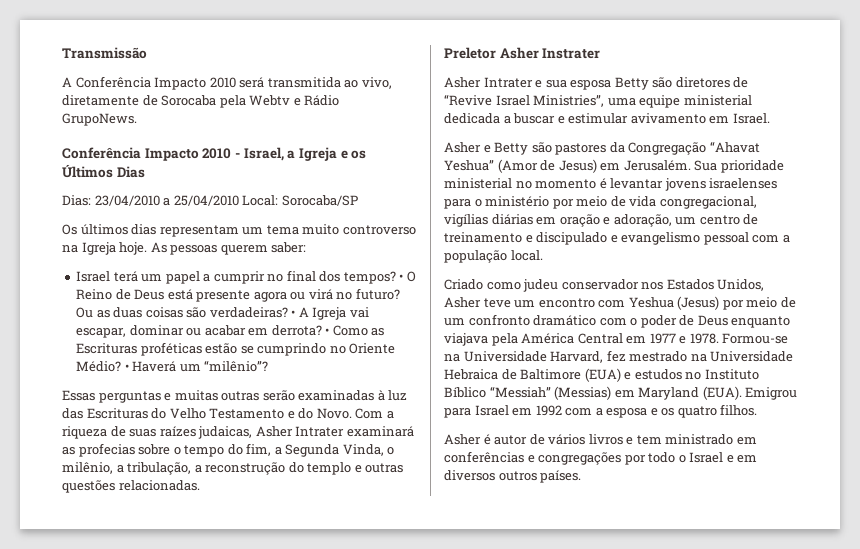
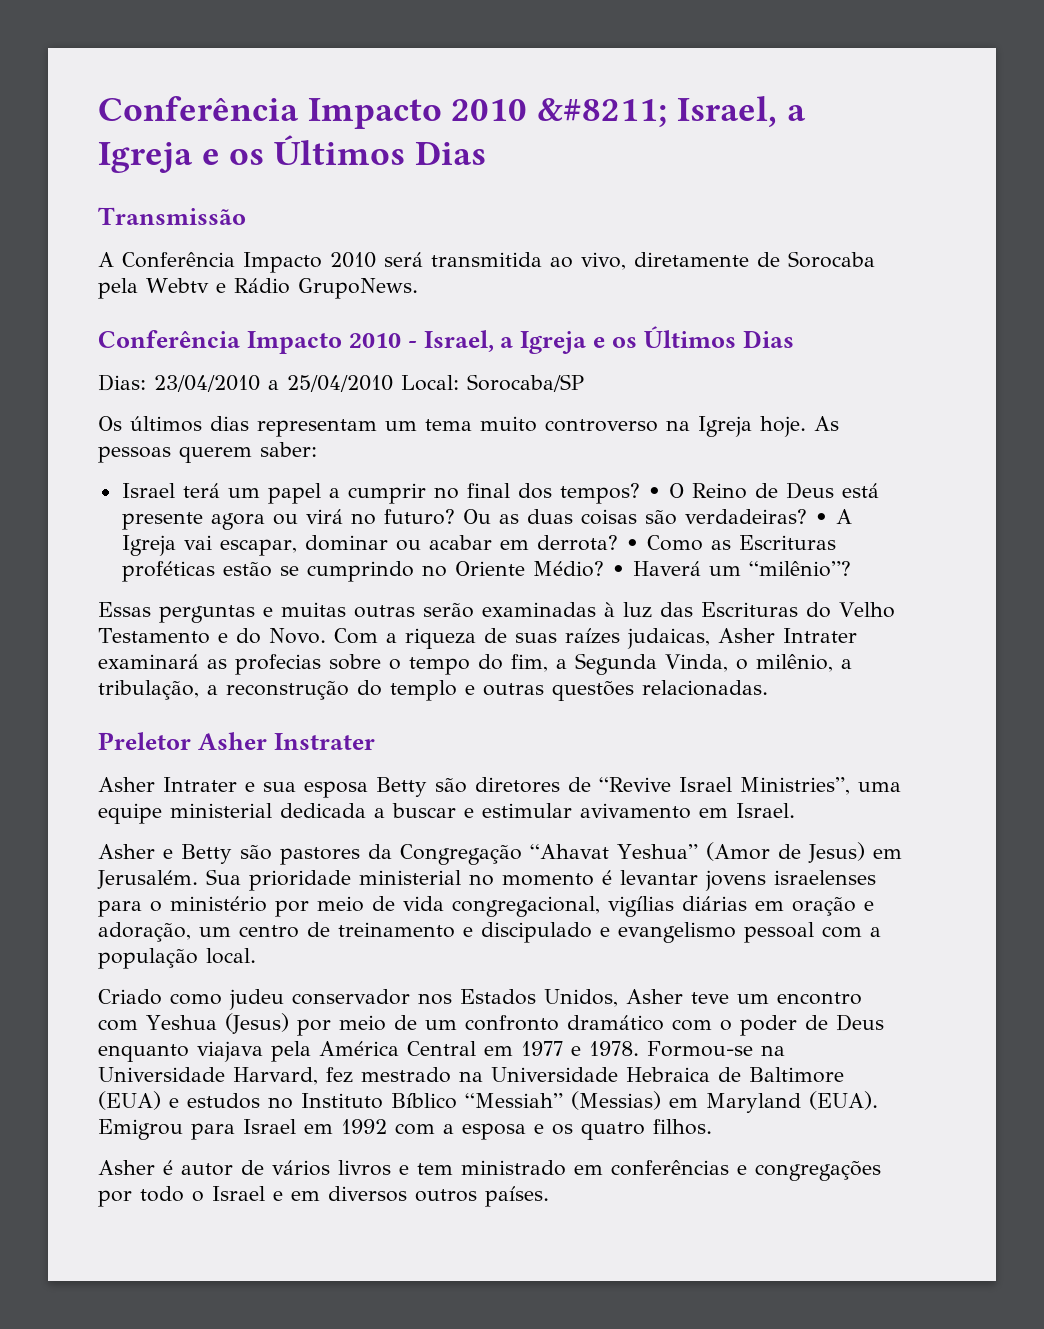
(62, 53) none -> [98,96,806,129] [98,135,486,173] Conferência Impacto 2010 &#8211; Israel, a Igreja e os Últimos Dias //

